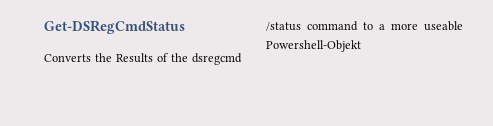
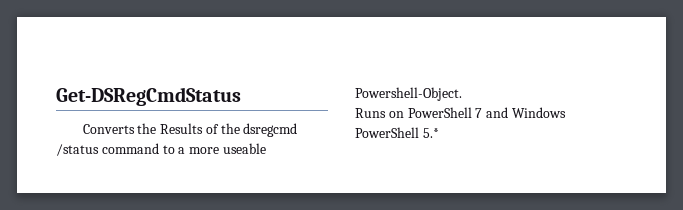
[266,40,361,52] Powershell-Objekt -> [355,87,462,101] [355,107,566,118] [355,127,439,138] Powershell-Object. // Runs on PowerShell 7 and Windows PowerShell 5.*

